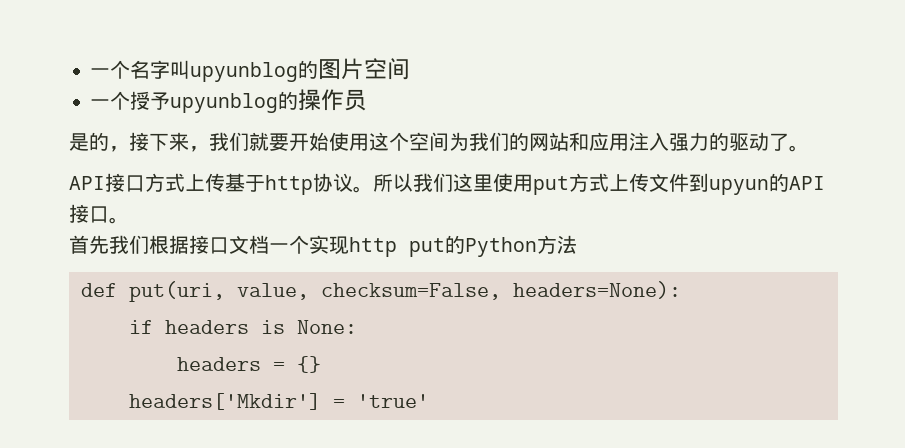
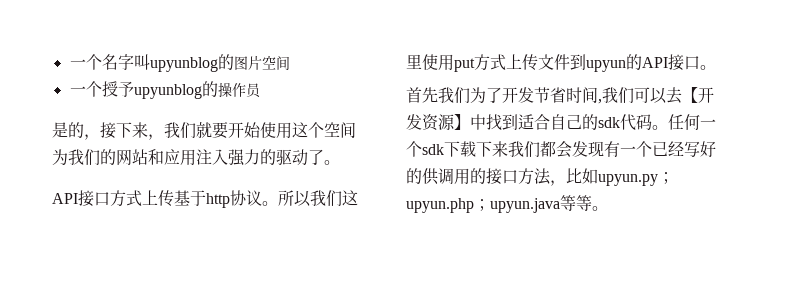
[149,235,577,257] [80,281,681,302] [128,320,357,334] [176,356,321,373] [128,393,429,410] 根据接口文档一个实现http put的Python方法 // def put(uri, value, checksum=False, headers=None): // if headers is None: // headers = {} // headers['Mkdir'] = 'true' -> [470,87,714,104] [406,114,716,131] [406,141,716,158] [406,168,674,186] [406,195,608,213] 为了开发节省时间,我们可以去【开发资源】中找到适合自己的sdk代码。任何一个sdk下载下来我们都会发现有一个已经写好的供调用的接口方法，比如upyun.py；upyun.php；upyun.java等等。

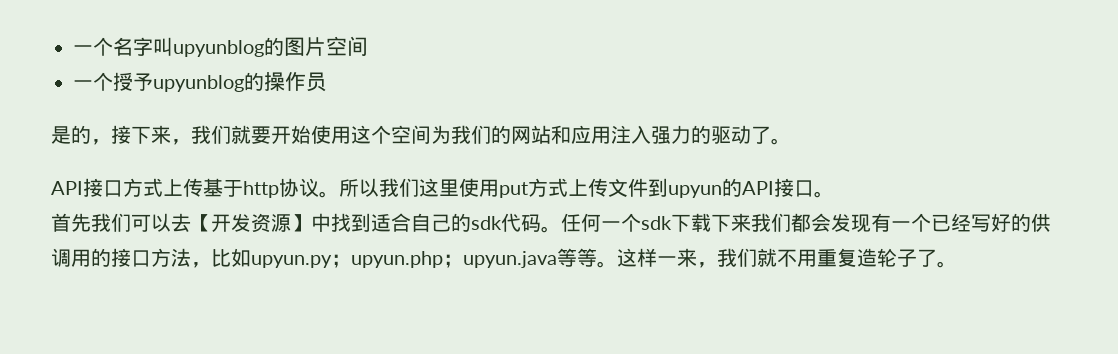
[470,87,634,104] 为了开发节省时间,我们 -> (131, 222) none
(608, 208) none -> [617,248,957,268] 这样一来，我们就不用重复造轮子了。

